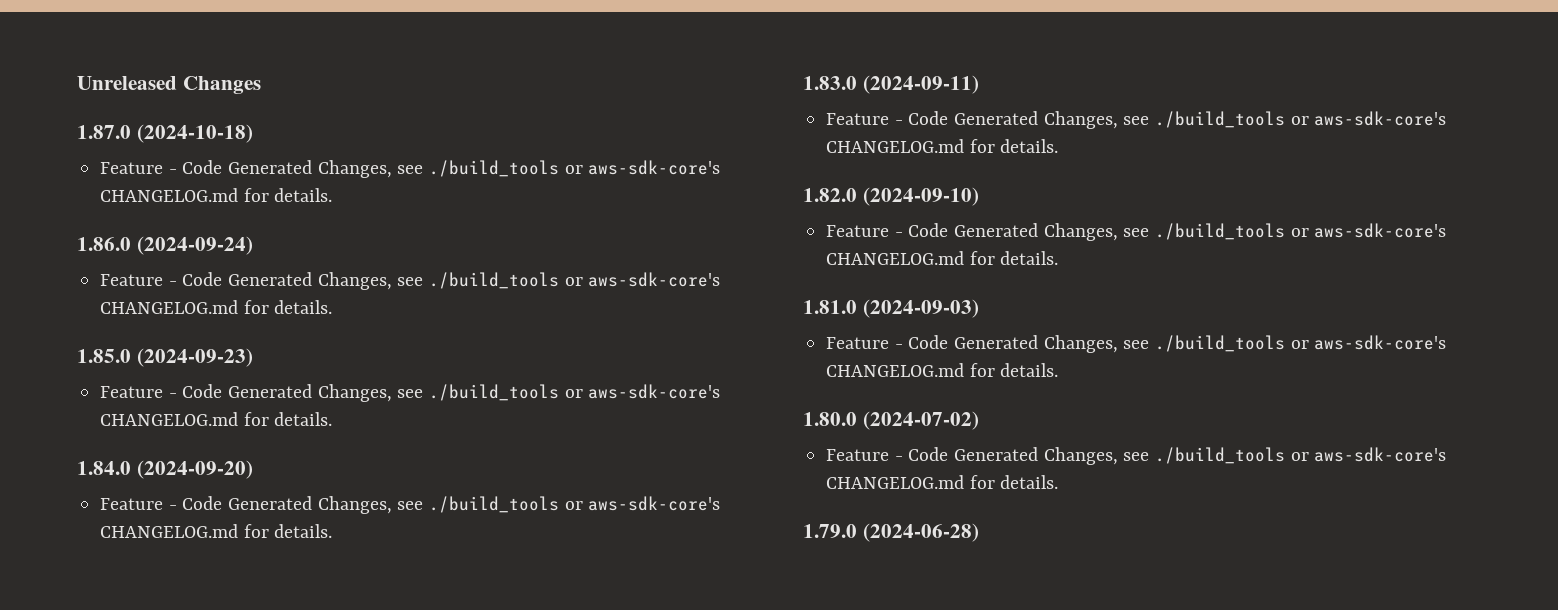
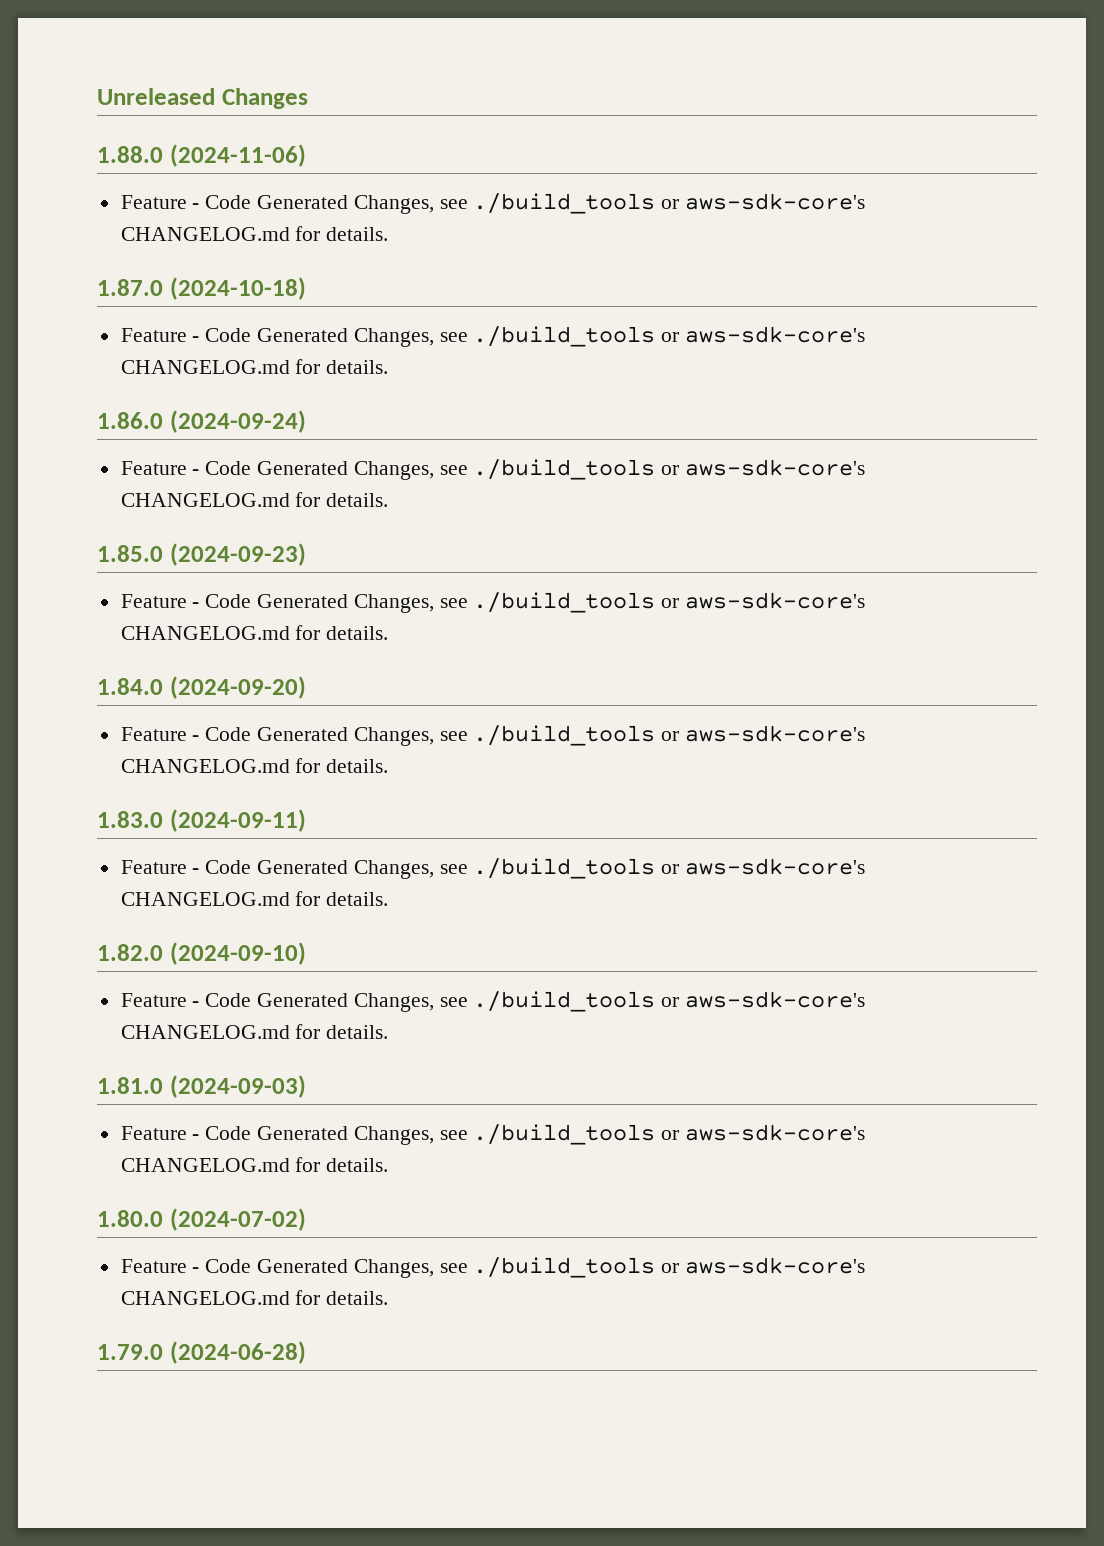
(261, 85) none -> [97,144,306,167] [120,193,866,214] [120,226,389,241] // 1.88.0 (2024-11-06) // Feature - Code Generated Changes, see ./build_tools or aws-sdk-core's CHANGELOG.md for details.

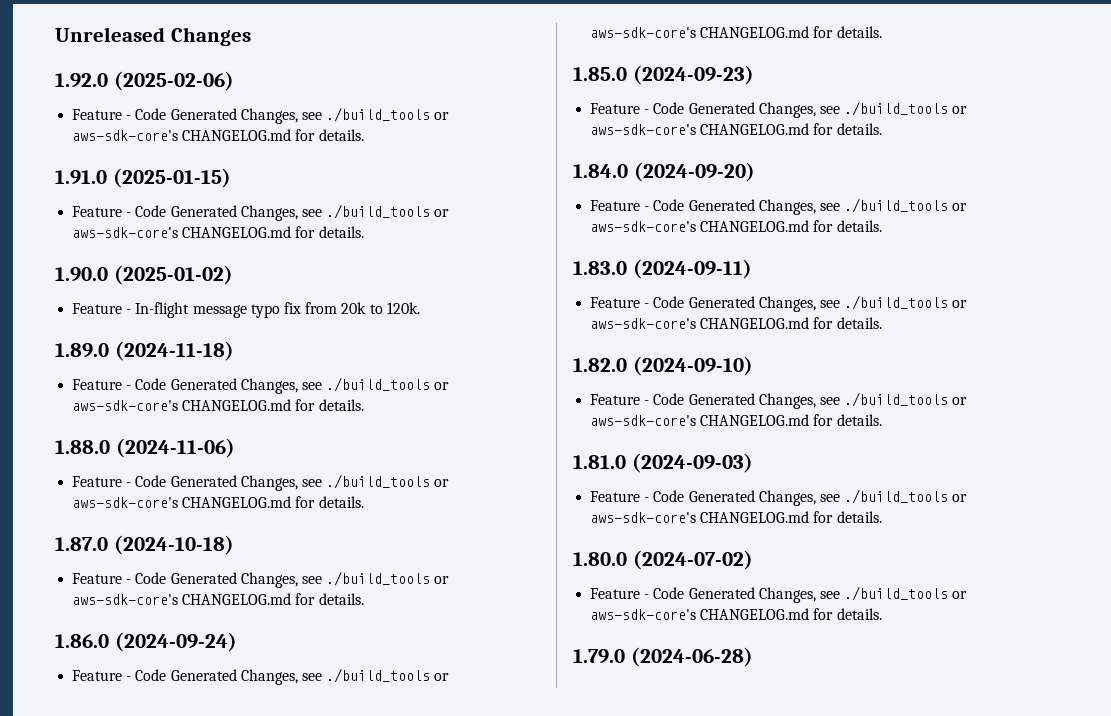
(308, 98) none -> [55,71,234,91] [72,107,450,124] [72,129,364,141] [55,168,231,188] [72,204,450,221] [72,226,364,238] [55,265,233,285] [72,302,420,318] [55,341,234,361] [72,377,450,394] [72,399,364,411] // 1.92.0 (2025-02-06) // Feature - Code Generated Changes, see ./build_tools or aws-sdk-core's CHANGELOG.md for details. // 1.91.0 (2025-01-15) // Feature - Code Generated Changes, see ./build_tools or aws-sdk-core's CHANGELOG.md for details. // 1.90.0 (2025-01-02) // Feature - In-flight message typo fix from 20k to 120k. // 1.89.0 (2024-11-18) // Feature - Code Generated Changes, see ./build_tools or aws-sdk-core's CHANGELOG.md for details.

